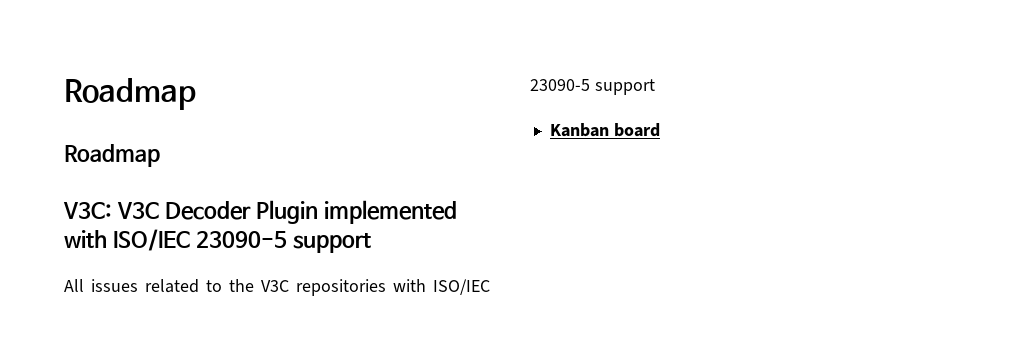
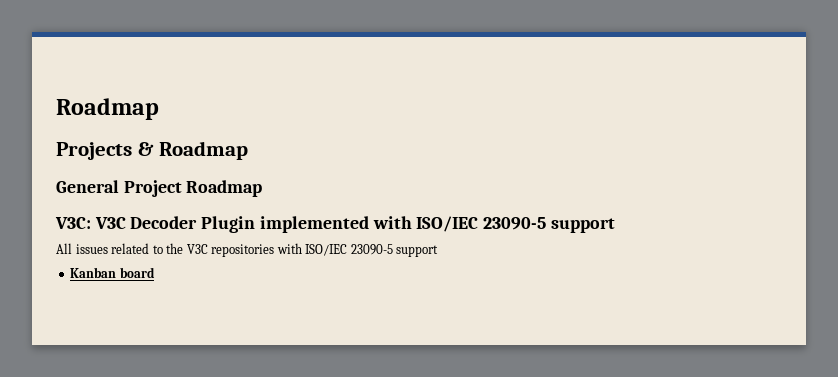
[64,78,196,110] Roadmap // -> [56,98,159,120] [56,141,249,160] [56,180,182,197] Roadmap // Projects & Roadmap // General Project

